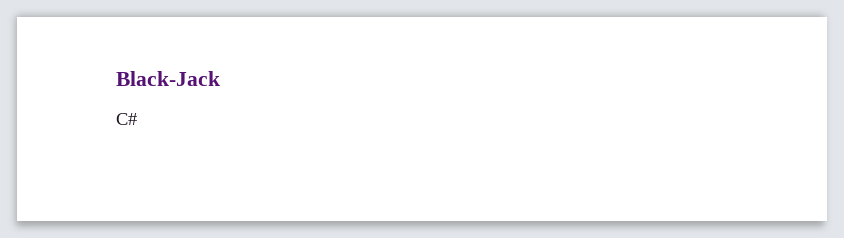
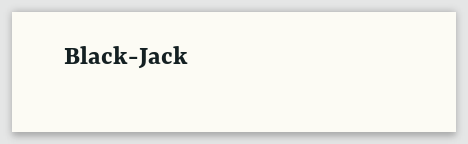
[116,113,137,125] // C# -> (188, 57) none

